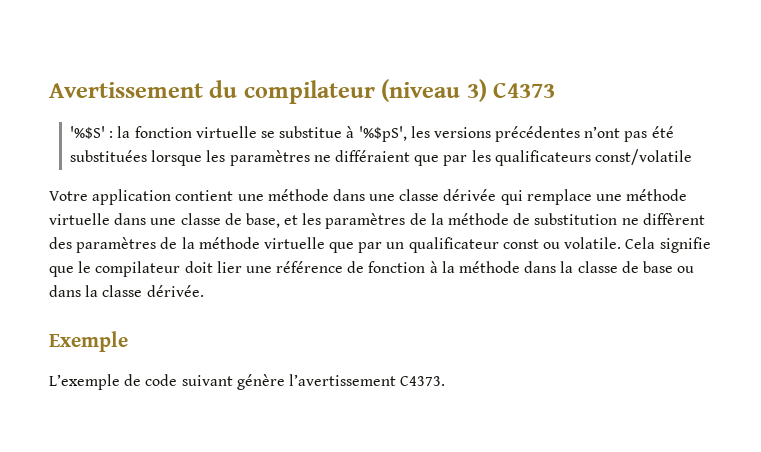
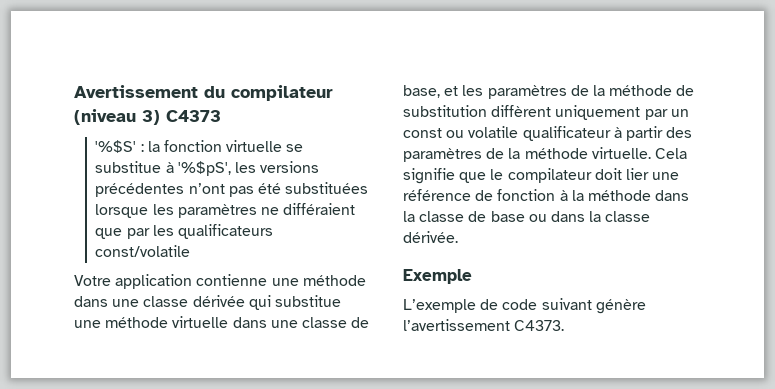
[175,190,234,201] contient -> [196,274,268,286] contienne
[526,189,592,205] remplace -> [274,295,341,307] substitue
[621,213,705,225] ne diffèrent -> [491,105,689,120] [403,126,663,141] diffèrent uniquement par un const ou volatile qualificateur à partir
[263,237,622,253] virtuelle que par un qualificateur const ou volatile. -> [591,147,651,159] virtuelle.

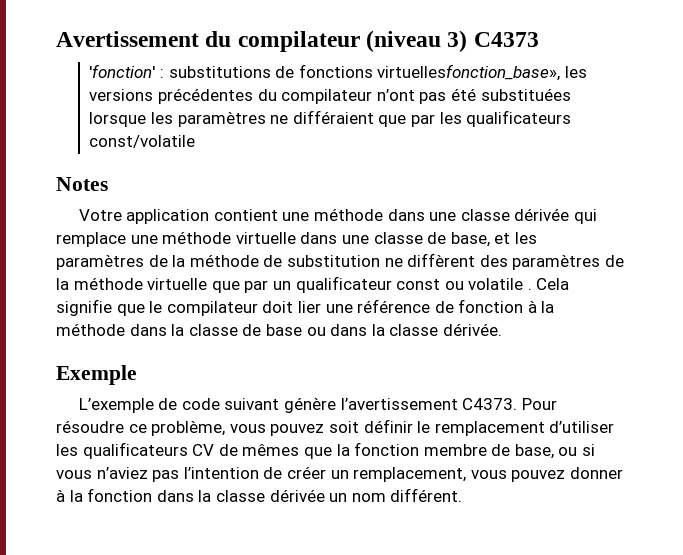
[95,140,304,153] [95,161,231,176] '%$S' : la fonction virtuelle se substitue à '%$pS', -> [89,64,561,81] 'fonction' : substitutions de fonctions virtuellesfonction_base»,
(185, 190) none -> [257,89,373,104] du compilateur
(191, 251) none -> [56,177,108,191] // Notes
[196,274,268,286] contienne -> [213,209,278,221] contient
[274,295,341,307] substitue -> [56,232,126,247] remplace
[491,105,689,120] [403,126,663,141] diffèrent uniquement par un const ou volatile qualificateur à partir -> [384,253,476,267] ne diffèrent
[591,147,651,159] virtuelle. -> [147,276,532,293] virtuelle que par un qualificateur const ou volatile .
(565, 325) none -> [521,398,557,410] [56,419,615,436] [56,442,596,459] [56,466,623,482] [56,488,463,502] Pour résoudre ce problème, vous pouvez soit définir le remplacement d’utiliser les qualificateurs CV de mêmes que la fonction membre de base, ou si vous n’aviez pas l’intention de créer un remplacement, vous pouvez donner à la fonction dans la classe dérivée un nom différent.

